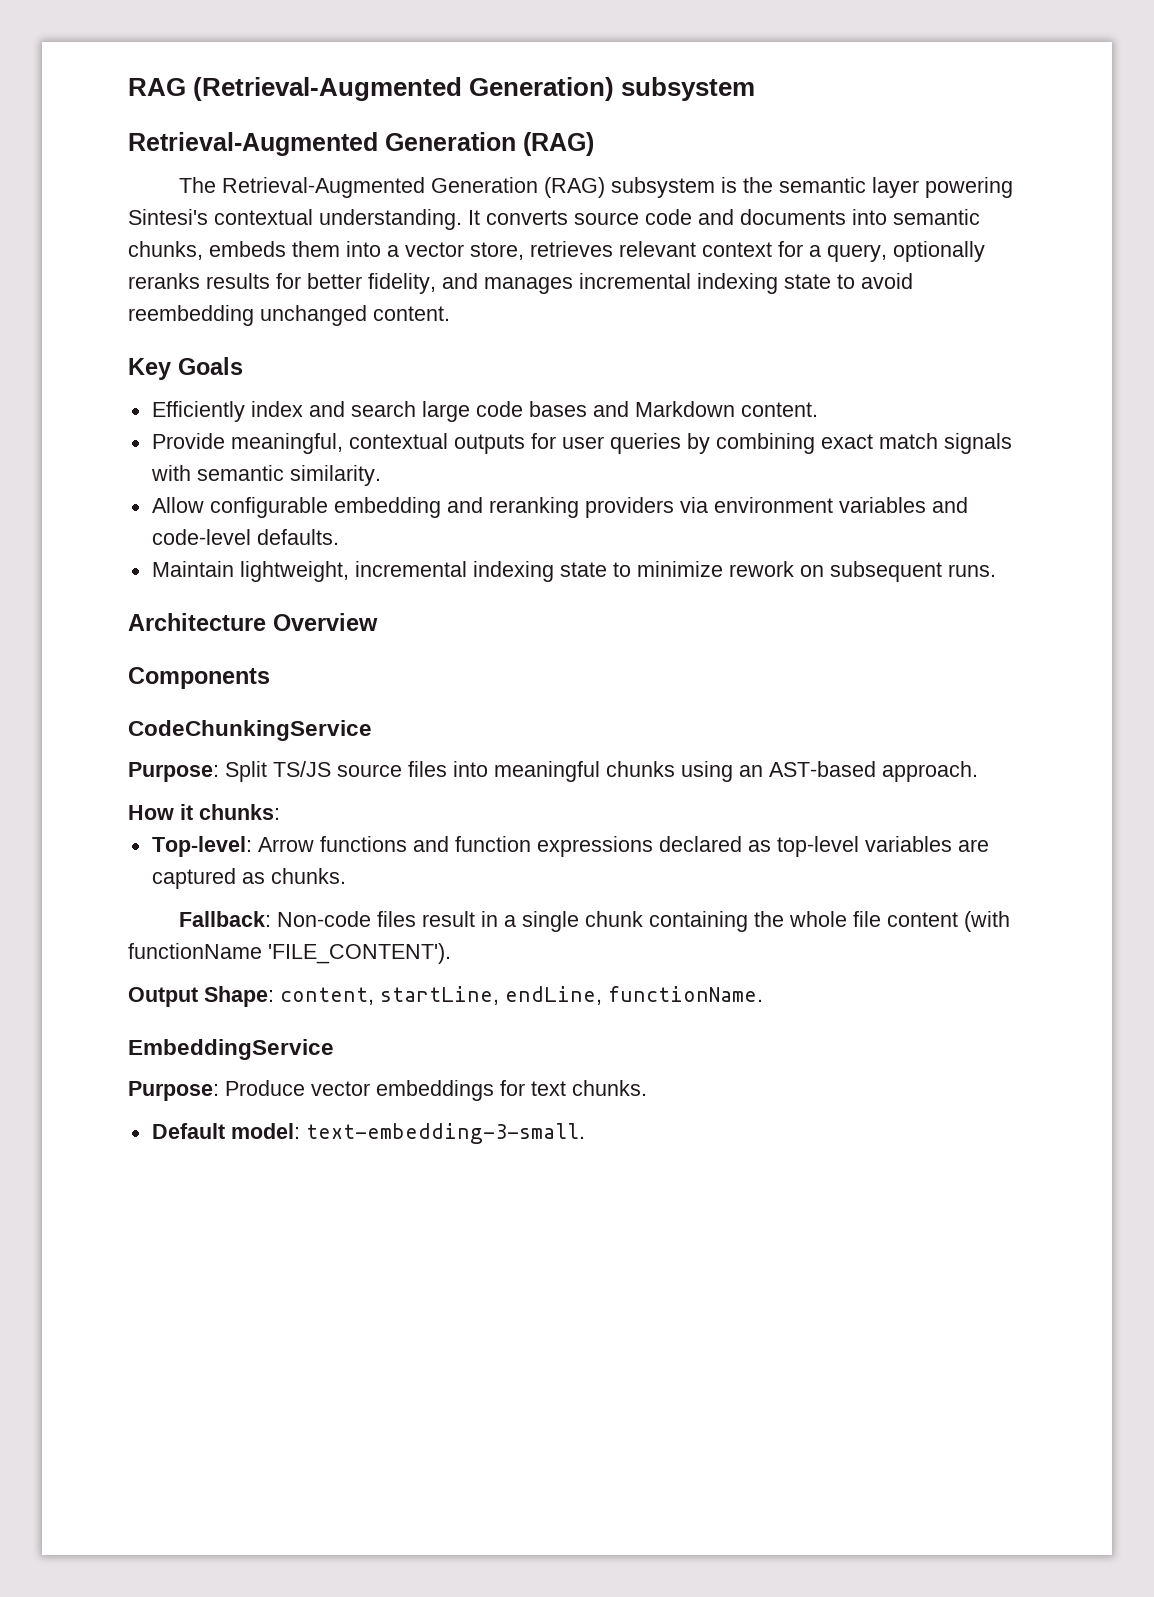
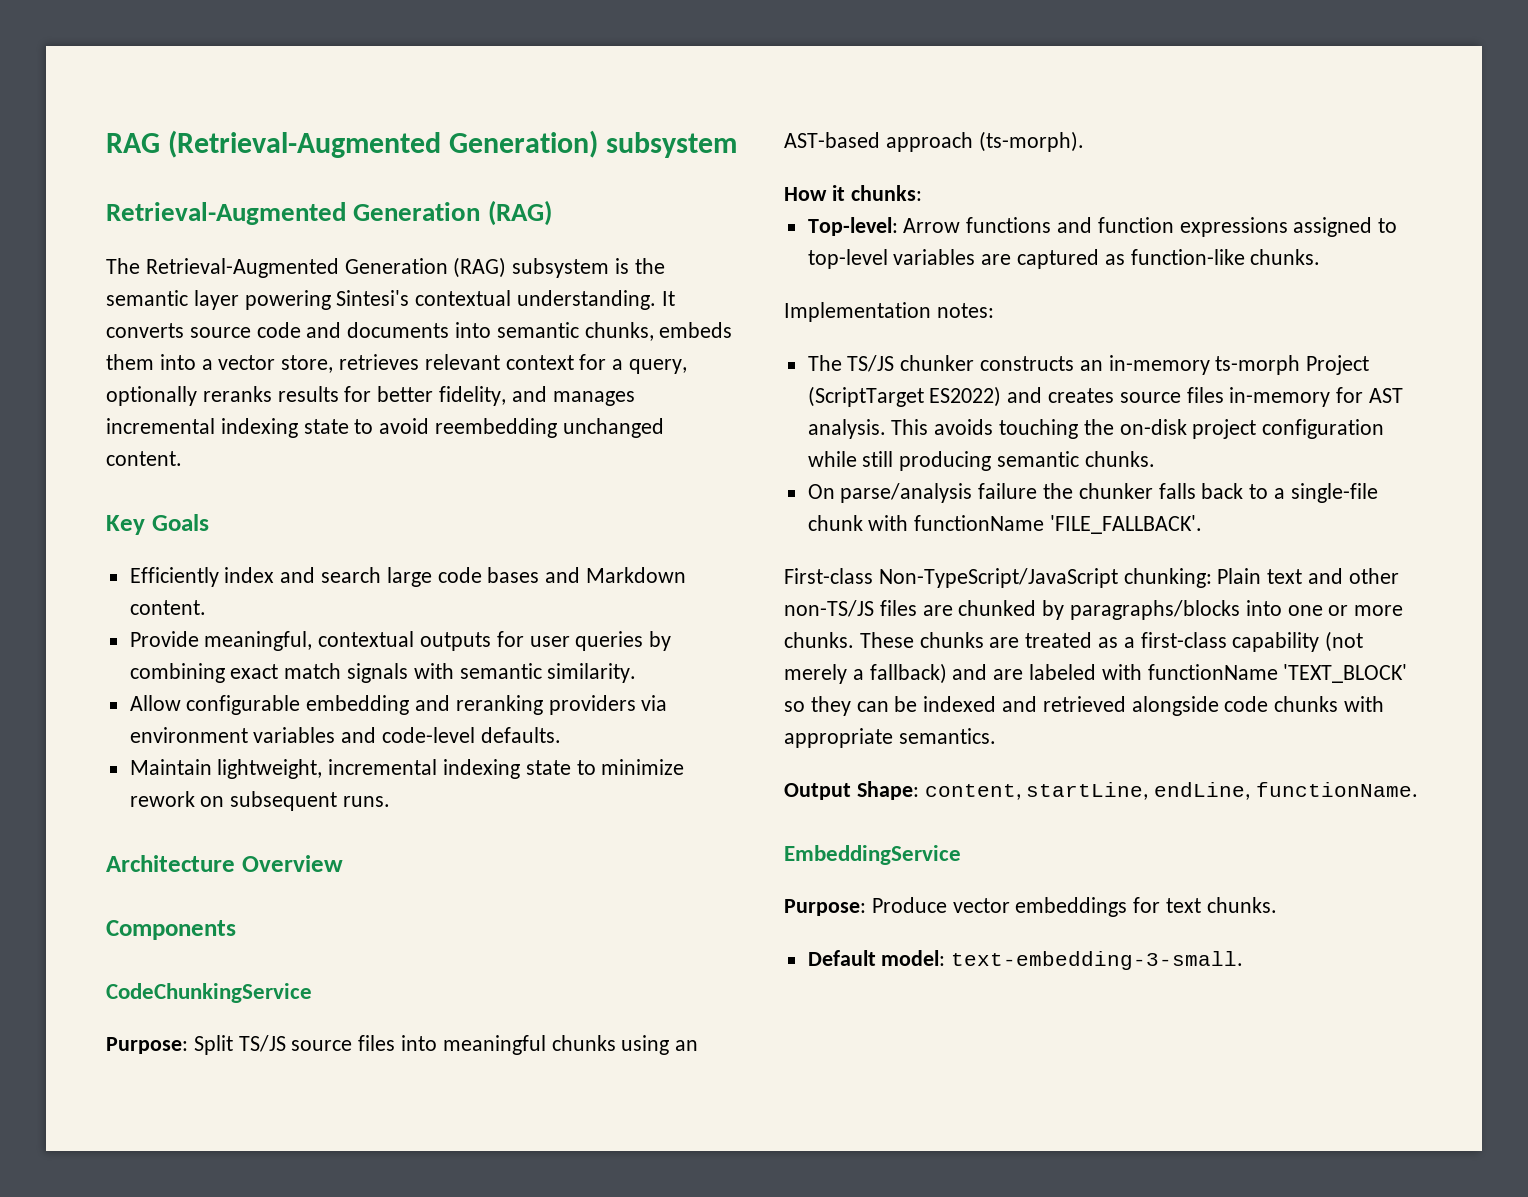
[882,761,978,782] approach. -> [885,131,1084,152] approach (ts-morph).
[658,836,771,852] declared as -> [1293,217,1398,237] assigned to
[270,868,346,884] [179,911,1011,932] [128,943,451,964] chunks. // Fallback: Non-code files result in a single chunk containing the whole file content (with functionName 'FILE_CONTENT'). -> [1130,249,1321,265] [784,302,994,322] [807,355,1370,375] [807,386,1404,407] [807,419,1385,439] [807,451,1155,471] [807,483,1378,503] [807,515,1203,534] [784,568,1399,588] [784,600,1404,620] [784,631,1364,652] [784,663,1408,684] [784,696,1385,716] [784,728,996,748] function-like chunks. // Implementation notes: // The TS/JS chunker constructs an in-memory ts-morph Project (ScriptTarget ES2022) and creates source files in-memory for AST analysis. This avoids touching the on-disk project configuration while still producing semantic chunks. // On parse/analysis failure the chunker falls back to a single-file chunk with functionName 'FILE_FALLBACK'. // First-class Non-TypeScript/JavaScript chunking: Plain text and other non-TS/JS files are chunked by paragraphs/blocks into one or more chunks. These chunks are treated as a first-class capability (not merely a fallback) and are labeled with functionName 'TEXT_BLOCK' so they can be indexed and retrieved alongside code chunks with appropriate semantics.

